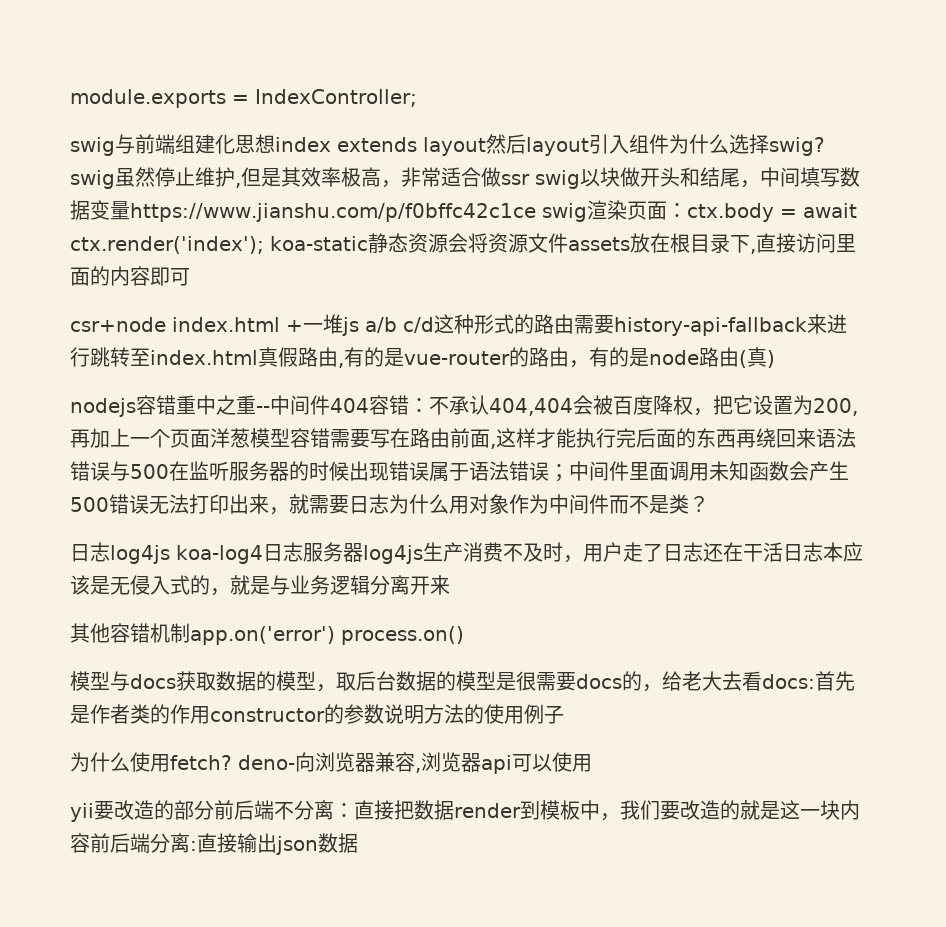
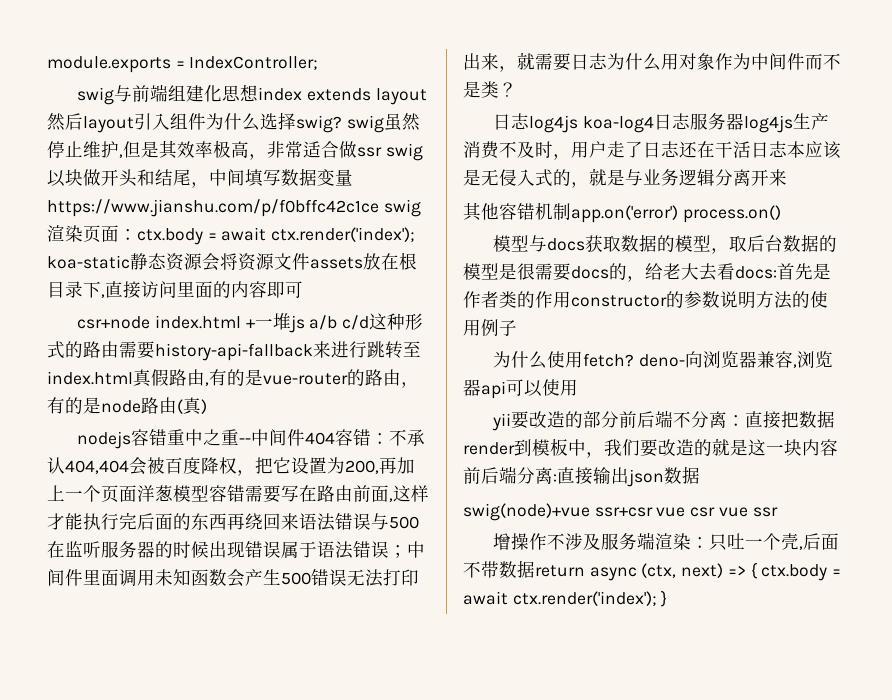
(358, 843) none -> [463,503,778,521] [493,532,840,551] [463,560,842,581] [463,590,668,607] // swig(node)+vue ssr+csr vue csr vue ssr // 增操作不涉及服务端渲染：只吐一个壳,后面不带数据return async (ctx, next) => { ctx.body = await ctx.render('index'); }

